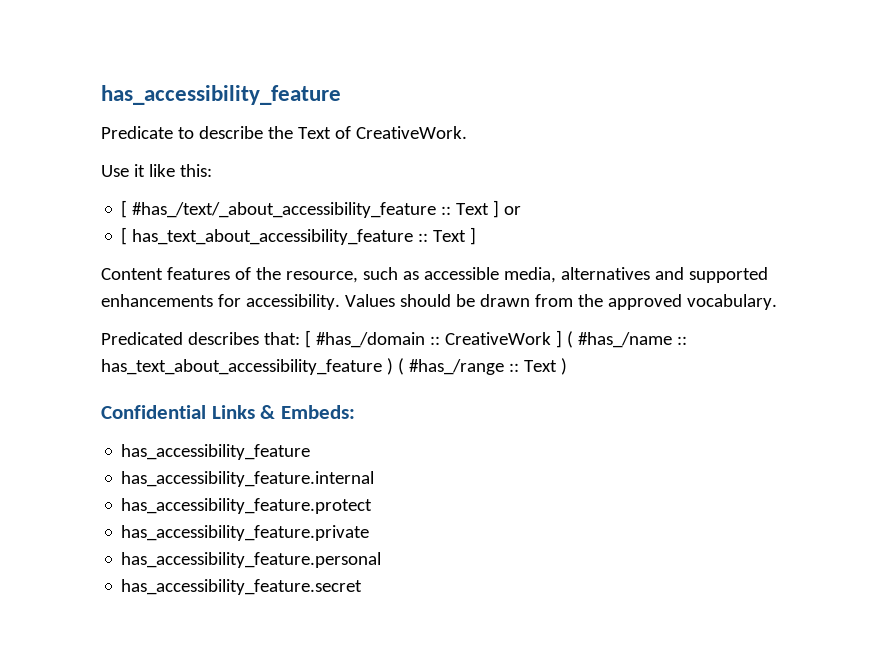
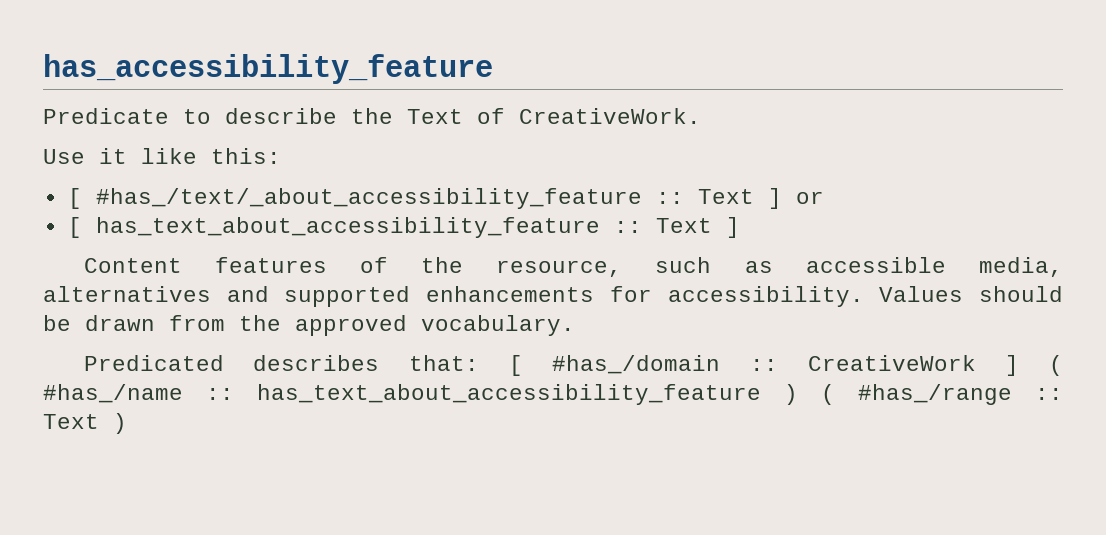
[101,405,355,419] [121,444,311,460] [121,471,375,487] [121,498,373,514] [121,525,370,541] [121,552,382,568] [121,579,363,595] // Confidential Links & Embeds: // has_accessibility_feature // has_accessibility_feature.internal // has_accessibility_feature.protect // has_accessibility_feature.private // has_accessibility_feature.personal // has_accessibility_feature.secret -> (127, 423) none

